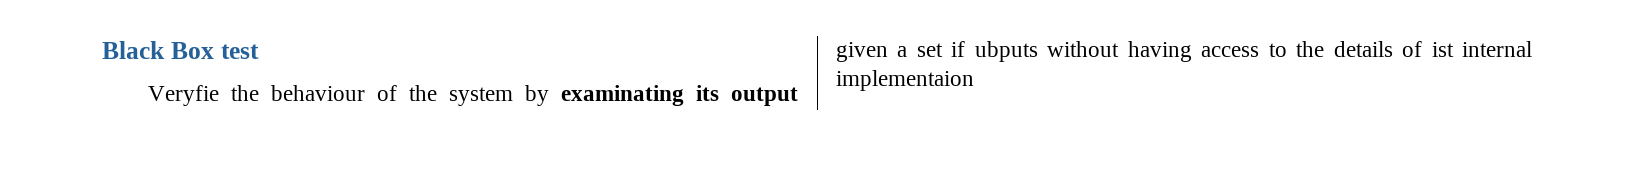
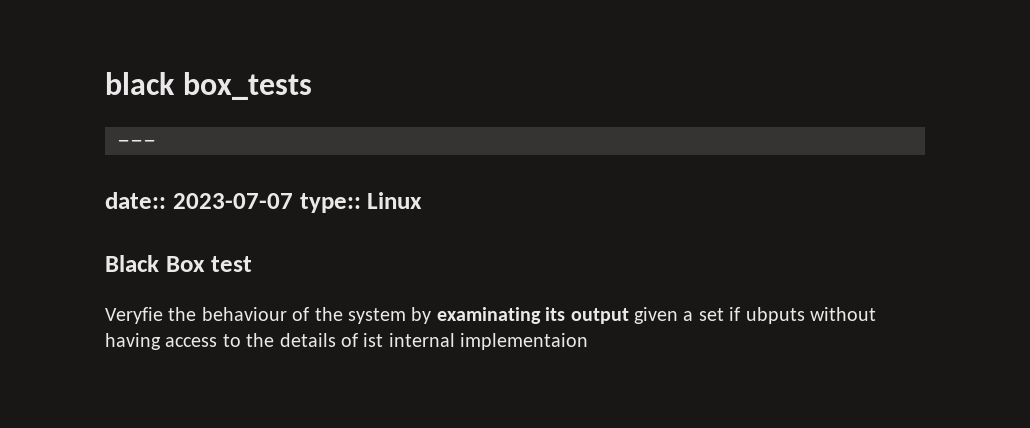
(102, 50) none -> [105,72,312,100] [117,139,156,147] [105,192,423,213] black box_tests // --- // date:: 2023-07-07 type:: Linux //

